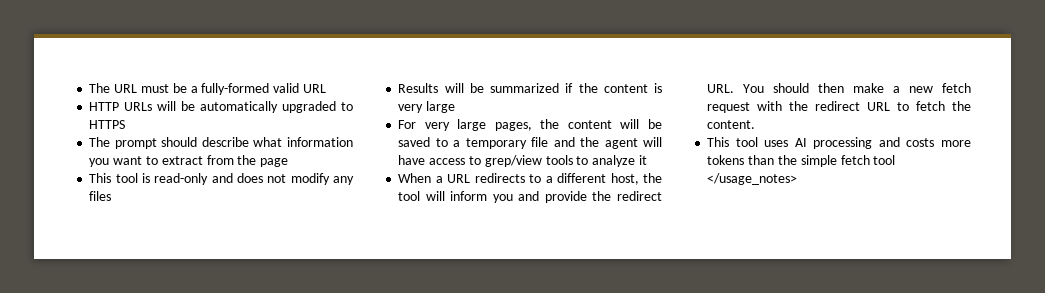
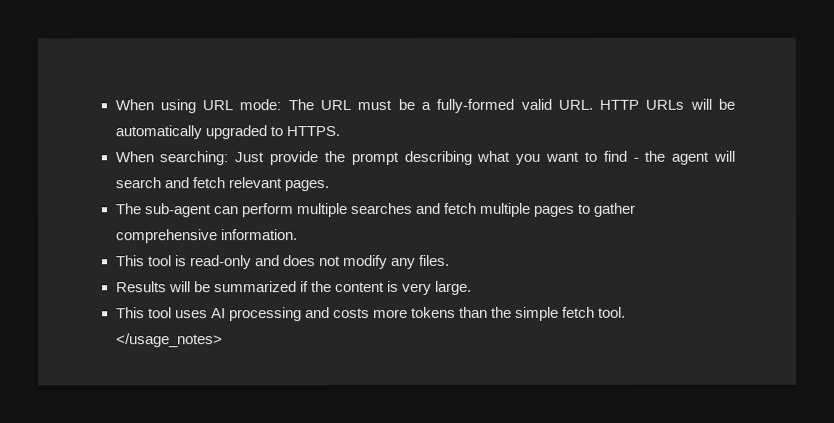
(89, 88) none -> [114,99,282,114] When using URL mode:
[302,84,326,93] URL // -> [557,99,593,110] URL.
[89,120,126,129] [89,137,354,149] [89,155,289,167] HTTPS // The prompt should describe what information you want to extract from the page -> [285,126,340,137] [114,150,736,166] [114,177,329,192] [114,202,637,218] [115,229,298,244] HTTPS. // When searching: Just provide the prompt describing what you want to find - the agent will search and fetch relevant pages. // The sub-agent can perform multiple searches and fetch multiple pages to gather comprehensive information.
[89,191,112,201] files -> [418,254,450,266] files.
[426,101,456,113] [398,119,662,131] [398,137,662,149] [398,155,647,167] [398,173,662,185] [398,191,662,203] [707,83,971,93] [707,101,971,113] [707,120,756,129] large // For very large pages, the content will be saved to a temporary file and the agent will have access to grep/view tools to analyze it // When a URL redirects to a different host, the tool will inform you and provide the redirect URL. You should then make a new fetch request with the redirect URL to fetch the content. -> [434,280,472,295] large.
[873,155,896,165] tool -> [598,306,627,318] tool.

